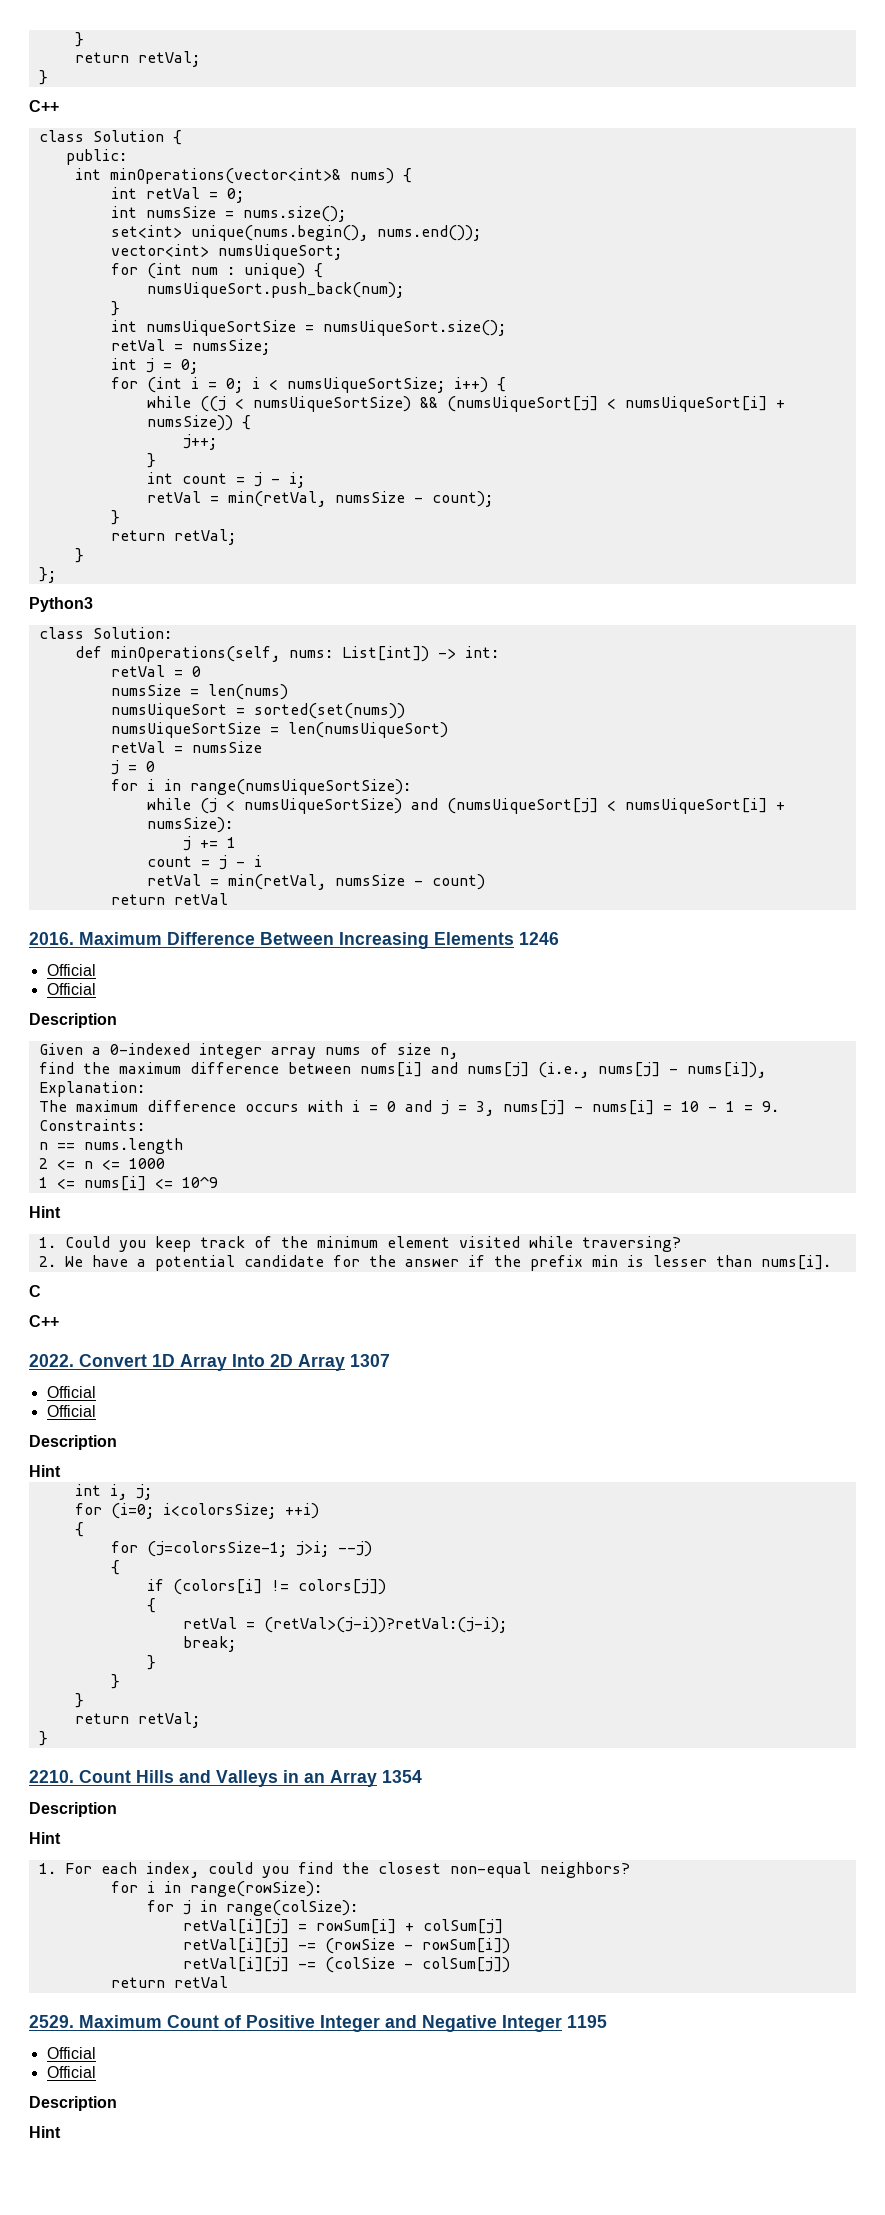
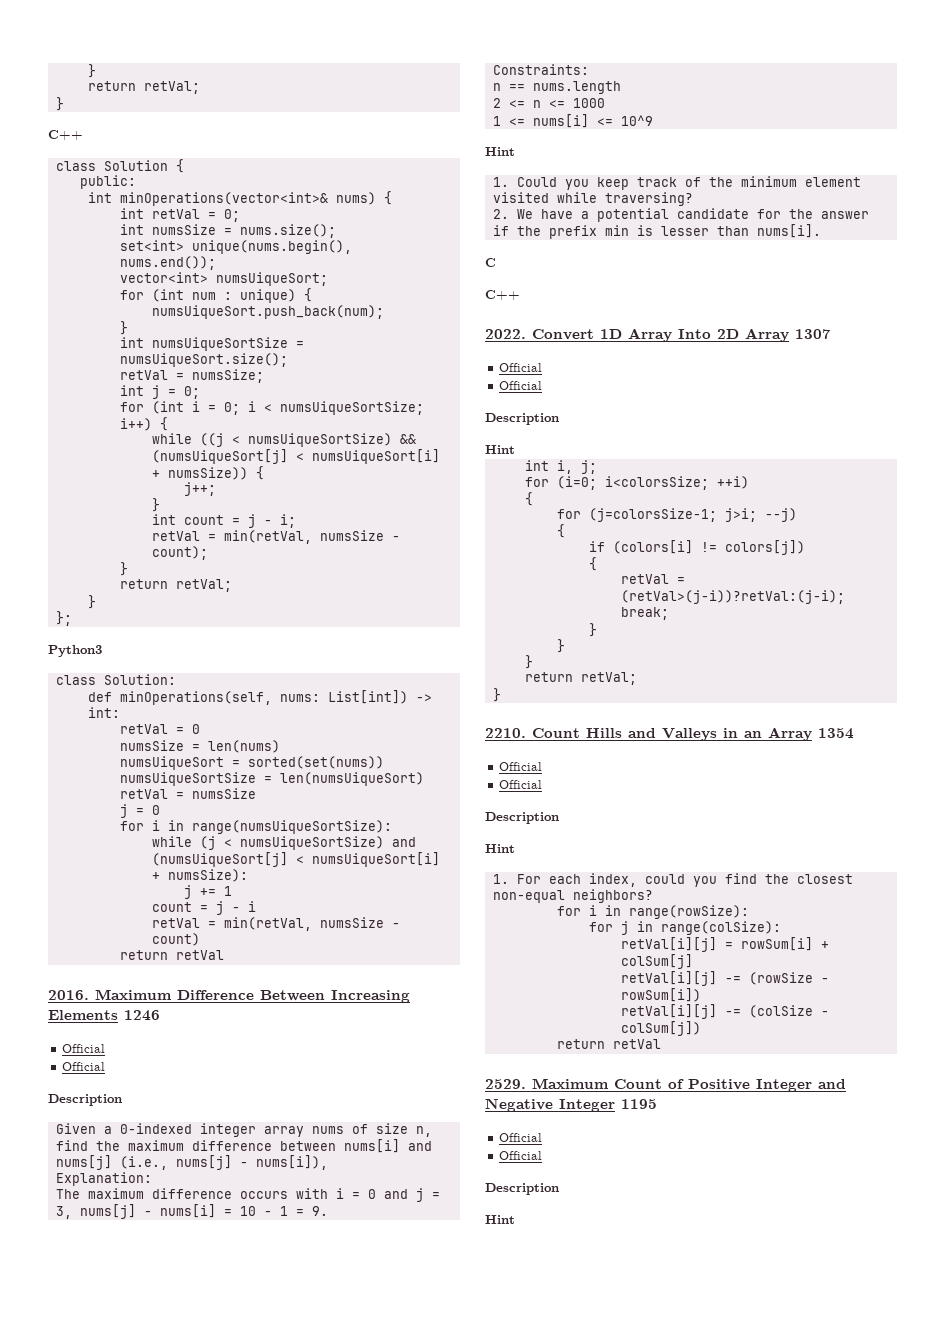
(422, 1776) none -> [499,762,543,771] [499,780,543,789] // Official // Official

